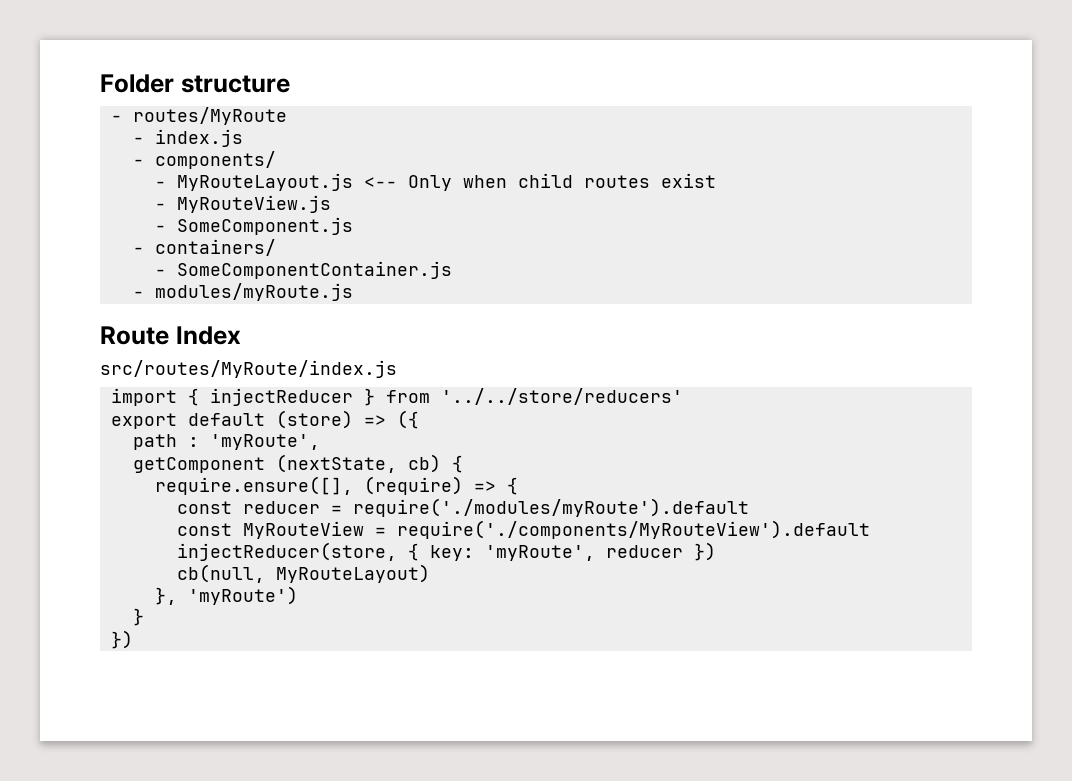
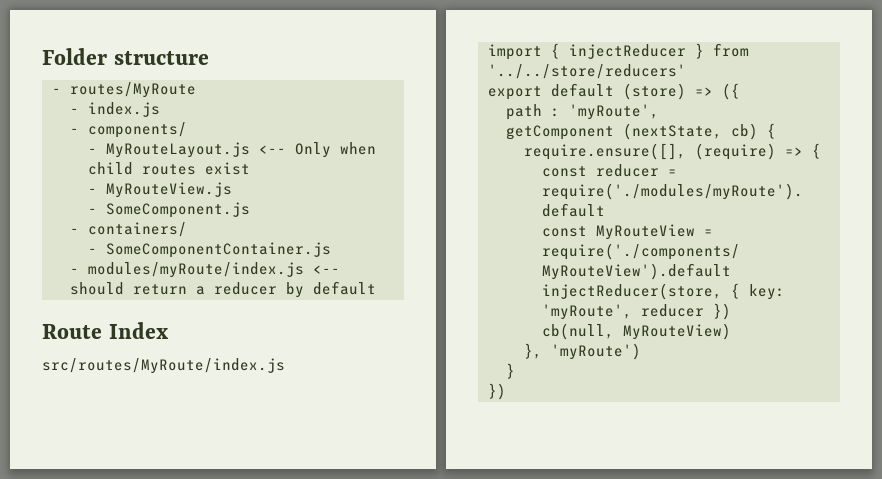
[155,283,354,301] modules/myRoute.js -> [87,262,340,278] [69,281,376,298] modules/myRoute/index.js <-- should return a reducer by default
[276,564,431,583] MyRouteLayout) -> [622,323,731,340] MyRouteView)

